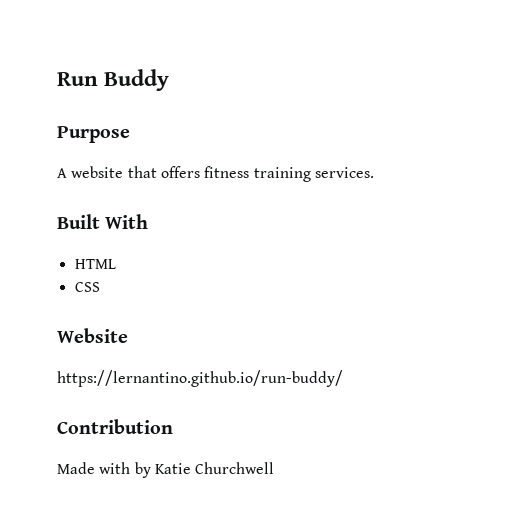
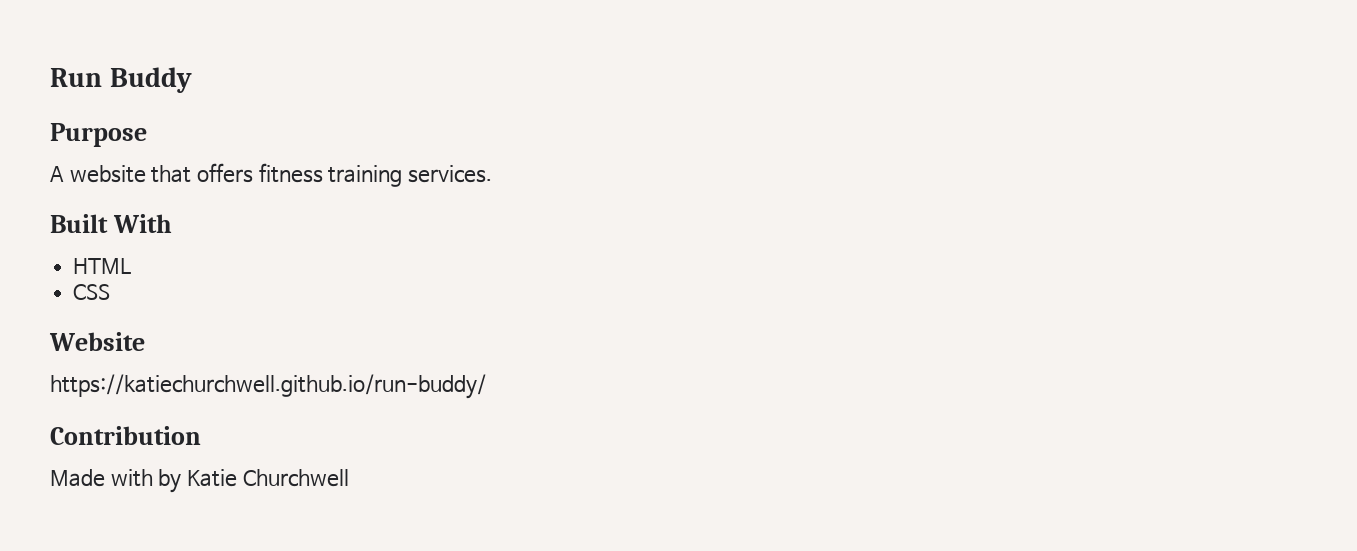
[57,370,343,387] https://lernantino.github.io/run-buddy/ -> [50,374,486,399] https://katiechurchwell.github.io/run-buddy/

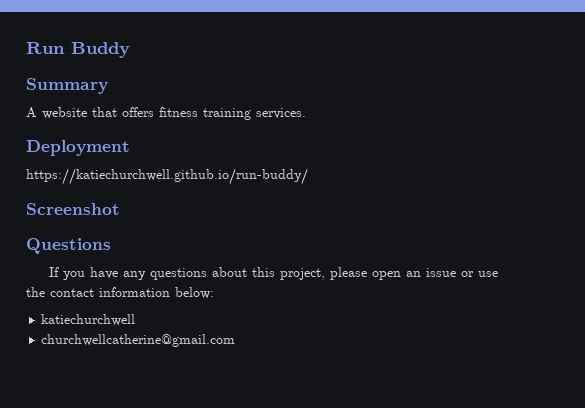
[50,123,147,147] Purpose -> [26,78,108,94] Summary
[50,214,173,233] [73,258,132,274] [73,284,111,300] [49,332,145,351] [50,374,486,399] [50,426,201,445] [50,469,349,493] Built With // HTML // CSS // Website // https://katiechurchwell.github.io/run-buddy/ // Contribution // Made with by Katie Churchwell -> [26,140,130,156] [26,168,308,185] [26,203,120,215] [26,238,111,254] [49,267,499,280] [26,287,214,299] [41,314,136,326] [41,334,236,347] Deployment // https://katiechurchwell.github.io/run-buddy/ // Screenshot // Questions // If you have any questions about this project, please open an issue or use the contact information below: // katiechurchwell // churchwellcatherine@gmail.com

